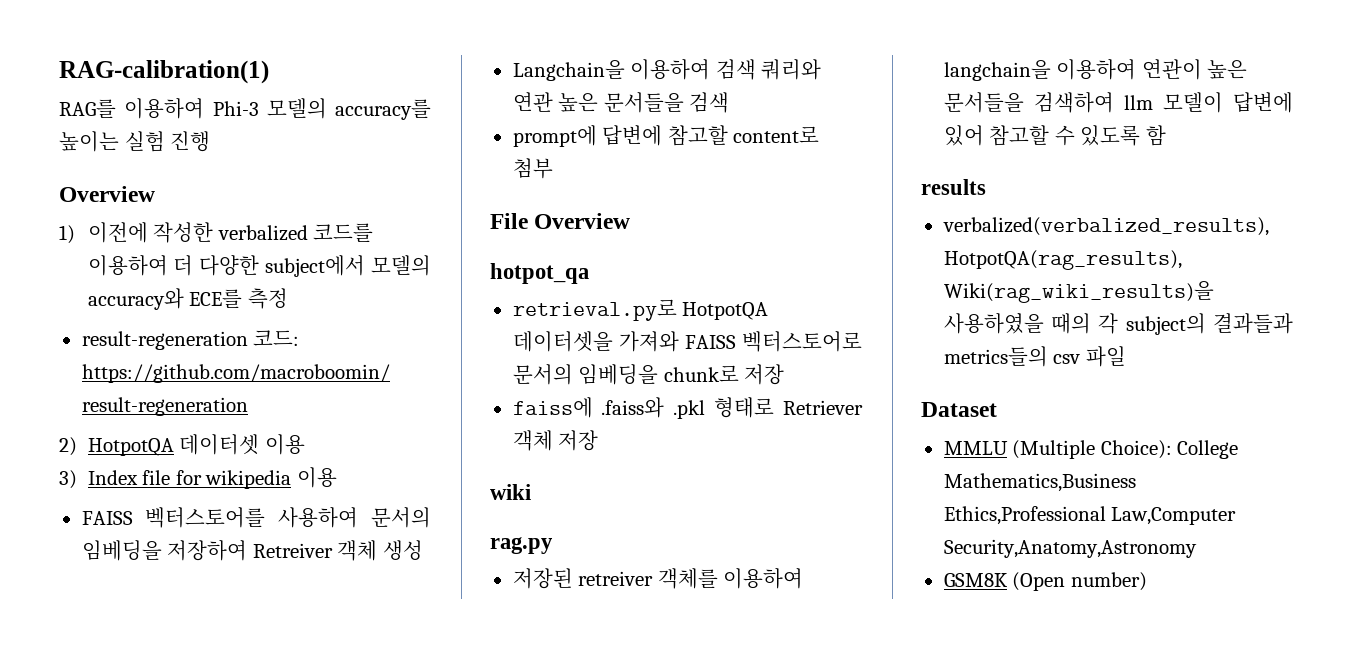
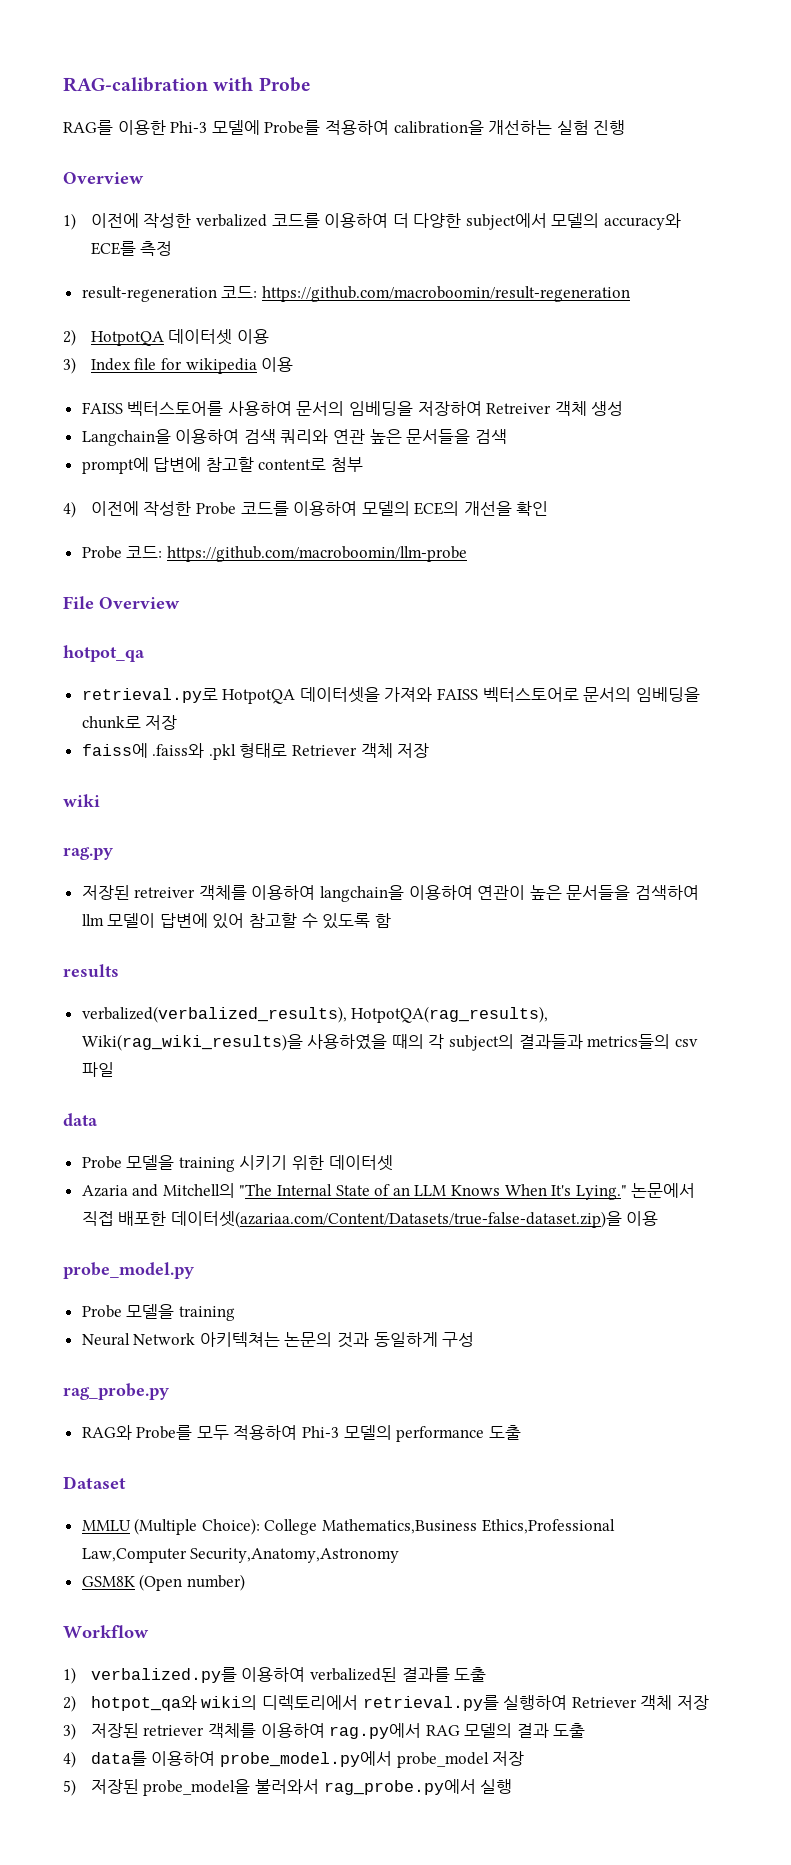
[59,60,269,84] [59,98,431,120] [59,131,119,152] RAG-calibration(1) // RAG를 이용하여 Phi-3 모델의 accuracy를 높이는 -> [63,77,311,92] [63,120,553,135] RAG-calibration with Probe // RAG를 이용한 Phi-3 모델에 Probe를 적용하여 calibration을 개선하는
(553, 168) none -> [63,501,549,518] [81,546,467,562] // 4) 이전에 작성한 Probe 코드를 이용하여 모델의 ECE의 개선을 확인 // Probe 코드: https://github.com/macroboomin/llm-probe
(1126, 356) none -> [63,1113,98,1126] [81,1155,393,1172] [81,1183,696,1200] [81,1211,659,1228] [63,1262,194,1279] [81,1304,235,1321] [81,1332,475,1348] [63,1383,169,1400] [81,1425,521,1442] // data // Probe 모델을 training 시키기 위한 데이터셋 // Azaria and Mitchell의 "The Internal State of an LLM Knows When It's Lying." 논문에서 직접 배포한 데이터셋(azariaa.com/Content/Datasets/true-false-dataset.zip)을 이용 // probe_model.py // Probe 모델을 training // Neural Network 아키텍쳐는 논문의 것과 동일하게 구성 // rag_probe.py // RAG와 Probe를 모두 적용하여 Phi-3 모델의 performance 도출
(1147, 581) none -> [63,1625,149,1638] [63,1667,487,1684] [63,1695,709,1712] [63,1723,586,1740] [63,1751,525,1768] [63,1779,513,1796] // Workflow // 1) verbalized.py를 이용하여 verbalized된 결과를 도출 // 2) hotpot_qa와 wiki의 디렉토리에서 retrieval.py를 실행하여 Retriever 객체 저장 // 3) 저장된 retriever 객체를 이용하여 rag.py에서 RAG 모델의 결과 도출 // 4) data를 이용하여 probe_model.py에서 probe_model 저장 // 5) 저장된 probe_model을 불러와서 rag_probe.py에서 실행

